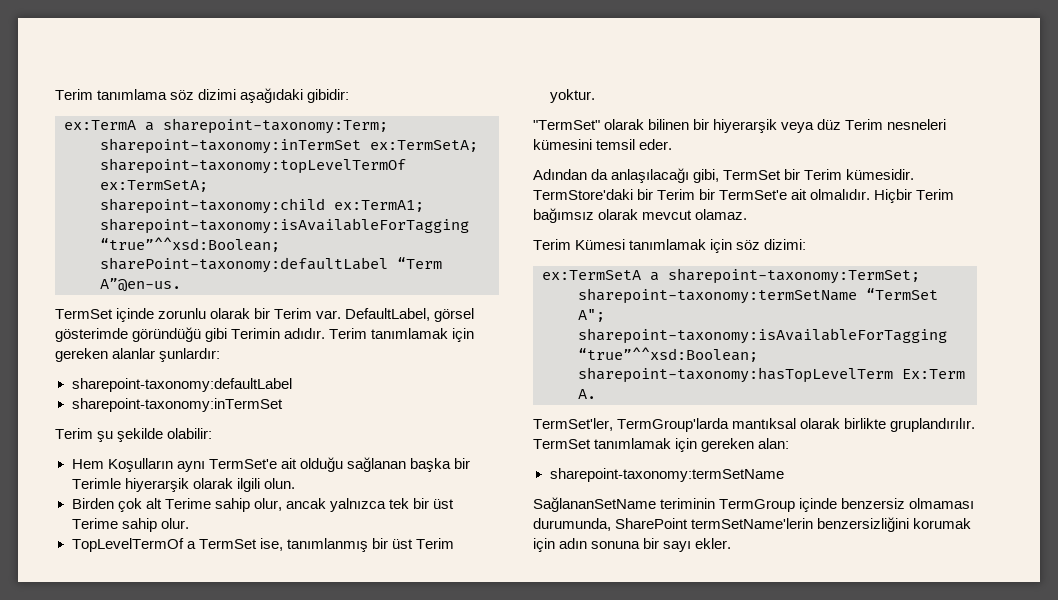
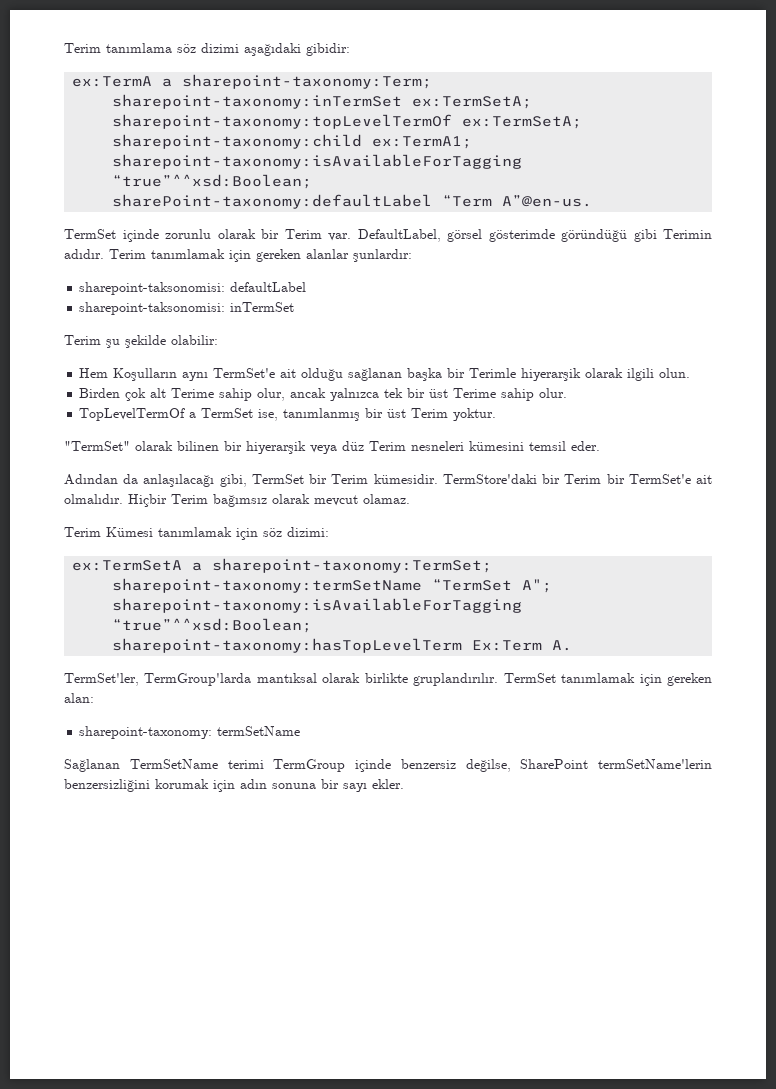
[71,378,292,392] [71,398,283,412] sharepoint-taxonomy:defaultLabel // sharepoint-taxonomy:inTermSet -> [79,282,307,295] [79,302,295,315] sharepoint-taksonomisi: defaultLabel // sharepoint-taksonomisi: inTermSet
[549,468,784,482] [533,497,716,512] sharepoint-taxonomy:termSetName // SağlananSetName teriminin -> [79,726,301,739] [64,759,264,772] sharepoint-taxonomy: termSetName // Sağlanan TermSetName terimi
[909,498,975,509] [533,518,611,531] olmaması durumunda, -> [465,759,511,772] değilse,

